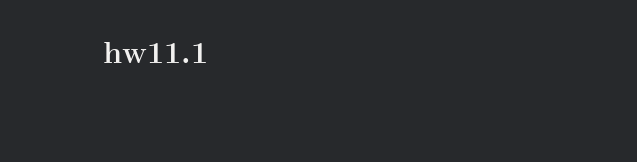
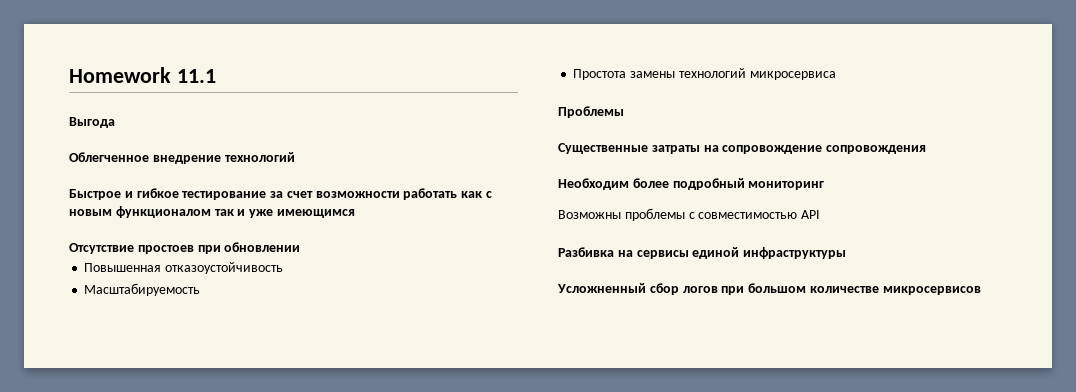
[103,42,208,63] hw11.1 -> [69,67,216,83] [69,117,115,128] [69,152,295,164] [69,188,493,200] [69,206,355,218] [69,242,301,254] [84,262,284,274] [84,283,201,296] [573,68,836,80] [558,106,624,118] [558,143,927,154] [558,178,825,190] [558,208,821,221] [558,247,847,259] [557,283,981,295] Homework 11.1 // Выгода // Облегченное внедрение технологий // Быстрое и гибкое тестирование за счет возможности работать как с новым функционалом так и уже имеющимся // Отсутствие простоев при обновлении // Повышенная отказоустойчивость // Масштабируемость // Простота замены технологий микросервиса // Проблемы // Существенные затраты на сопровождение сопровождения // Необходим более подробный мониторинг // Возможны проблемы с совместимостью API // Разбивка на сервисы единой инфраструктуры // Усложненный сбор логов при большом количестве микросервисов

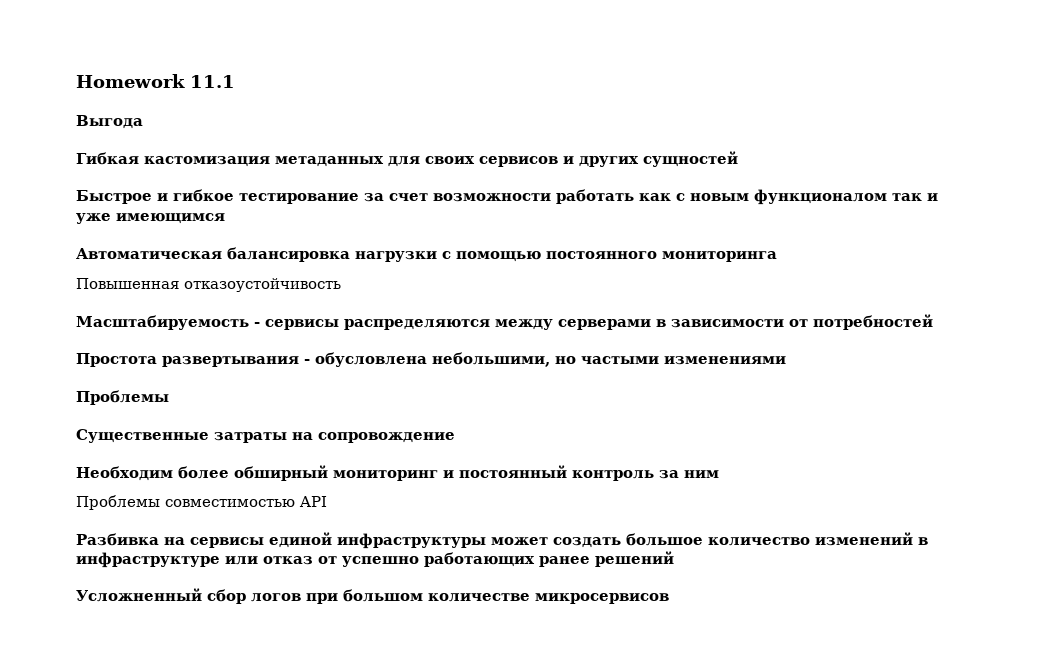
[69,152,295,164] Облегченное внедрение технологий -> [76,151,738,167] Гибкая кастомизация метаданных для своих сервисов и других сущностей
[69,242,301,254] [84,262,284,274] [84,283,201,296] [573,68,836,80] Отсутствие простоев при обновлении // Повышенная отказоустойчивость // Масштабируемость // Простота замены технологий микросервиса -> [76,247,777,262] [76,278,341,292] [76,314,933,330] [76,352,786,367] Автоматическая балансировка нагрузки с помощью постоянного мониторинга // Повышенная отказоустойчивость // Масштабируемость - cервисы распределяются между серверами в зависимости от потребностей // Простота развертывания - обусловлена небольшими, но частыми изменениями
[826,145,927,154] сопровождения -> (455, 437) none
[672,178,745,190] подробный -> [234,465,328,481] обширный
[558,208,695,221] // Возможны проблемы с -> [443,465,719,481] [76,495,160,510] и постоянный контроль за ним // Проблемы
(847, 253) none -> [491,532,928,548] [76,551,674,568] может создать большое количество изменений в инфраструктуре или отказ от успешно работающих ранее решений

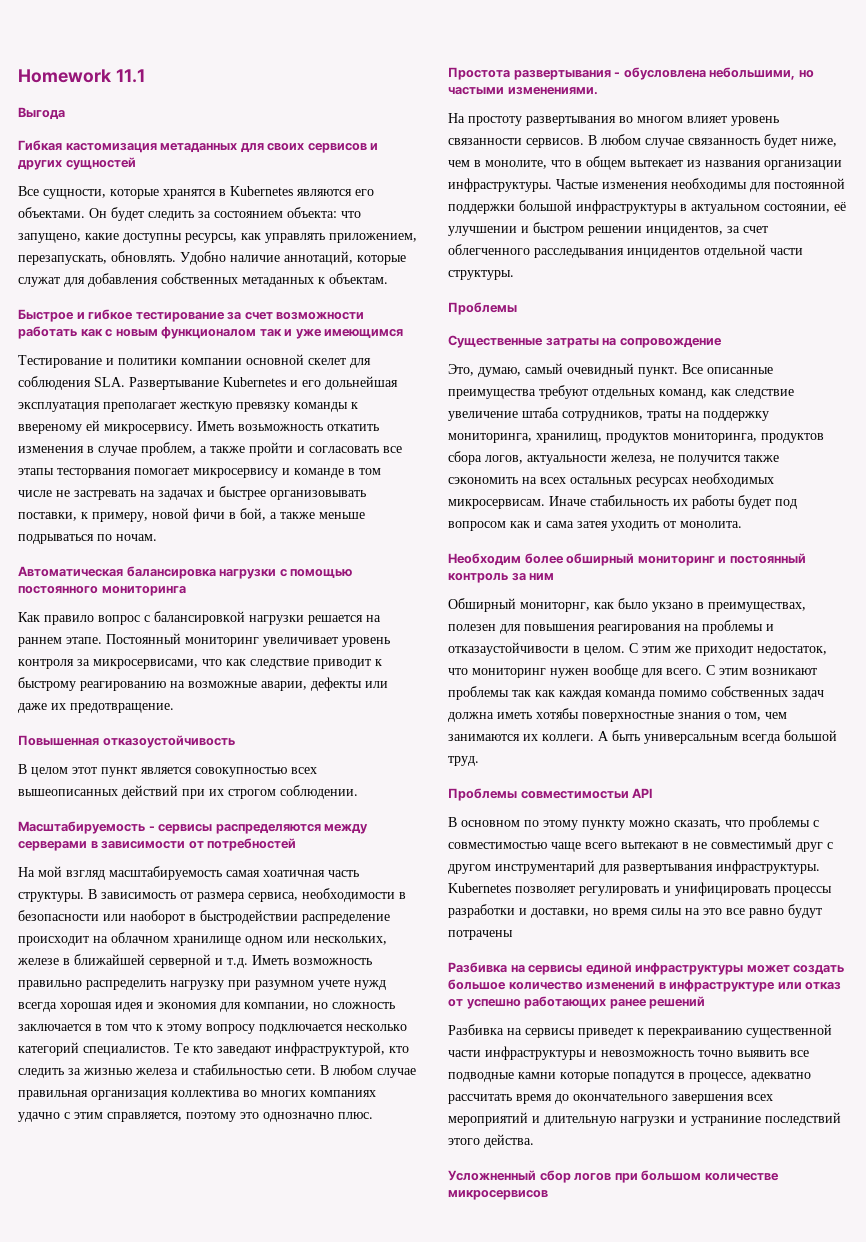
(738, 159) none -> [18,186,374,199] [18,207,361,221] [18,233,417,243] [18,251,406,265] [18,273,388,287] // Все сущности, которые хранятся в Kubernetes являются его объектами. Он будет следить за состоянием объекта: что запущено, какие доступны ресурсы, как управлять приложением, перезапускать, обновлять. Удобно наличие аннотаций, которые служат для добавления собственных метаданных к объектам.
(225, 218) none -> [18,354,371,368] [18,376,398,390] [18,402,358,412] [18,420,379,434] [18,442,402,456] [18,468,381,478] [18,486,366,500] [18,508,365,522] [18,534,157,544] // Тестирование и политики компании основной скелет для соблюдения SLA. Развертывание Kubernetes и его дольнейшая эксплуатация преполагает жесткую превязку команды к ввереному ей микросервису. Иметь возьможность откатить изменения в случае проблем, а также пройти и согласовать все этапы тесторвания помогает микросервису и команде в том числе не застревать на задачах и быстрее организовывать поставки, к примеру, новой фичи в бой, а также меньше подрываться по ночам.
[76,278,341,292] Повышенная отказоустойчивость -> [18,611,381,625] [18,633,390,647] [18,659,382,669] [18,677,388,691] [18,703,174,713] [18,735,235,748] [18,764,317,777] [18,785,358,799] Как правило вопрос с балансировкой нагрузки решается на раннем этапе. Постоянный мониторинг увеличивает уровень контроля за микросервисами, что как следствие приводит к быстрому реагированию на возможные аварии, дефекты или даже их предотвращение. // Повышенная отказоустойчивость // В целом этот пункт является совокупностью всех вышеописанных действий при их строгом соблюдении.
(933, 322) none -> [18,866,359,880] [18,888,406,902] [18,910,390,924] [18,932,387,946] [17,954,372,968] [18,980,386,990] [18,1002,395,1012] [18,1024,407,1034] [18,1042,409,1056] [18,1064,416,1078] [18,1090,376,1100] [18,1112,373,1122] // На мой взгляд масштабируемость самая хоатичная часть структуры. В зависимость от размера сервиса, необходимости в безопасности или наоборот в быстродействии распределение происходит на облачном хранилище одном или нескольких, железе в ближайшей серверной и т.д. Иметь возможность правильно распределить нагрузку при разумном учете нужд всегда хорошая идея и экономия для компании, но сложность заключается в том что к этому вопросу подключается несколько категорий специалистов. Те кто заведают инфраструктурой, кто следить за жизнью железа и стабильностью сети. В любом случае правильная организация коллектива во многих компаниях удачно с этим справляется, поэтому это однозначно плюс.
[664,356,786,365] изменениями -> [507,87,598,95] [448,113,779,126] [448,134,837,148] [448,156,842,170] [448,178,845,192] [448,200,846,214] [448,222,768,236] [448,244,803,258] [448,270,514,280] изменениями. // На простоту развертывания во многом влияет уровень связанности сервисов. В любом случае связанность будет ниже, чем в монолите, что в общем вытекает из названия организации инфраструктуры. Частые изменения необходимы для постоянной поддержки большой инфраструктуры в актуальном состоянии, её улучшении и быстром решении инцидентов, за счет облегченного расследывания инцидентов отдельной части структуры.
(455, 437) none -> [448,363,773,377] [448,385,794,399] [448,407,769,421] [448,433,824,443] [448,451,779,465] [448,473,774,487] [448,495,797,509] [448,521,742,531] // Это, думаю, самый очевидный пункт. Все описанные преимущества требуют отдельных команд, как следствие увеличение штаба сотрудников, траты на поддержку мониторинга, хранилищ, продуктов мониторинга, продуктов сбора логов, актуальности железа, не получится также сэкономить на всех остальных ресурсах необходимых микросервисам. Иначе стабильность их работы будет под вопросом как и сама затея уходить от монолита.
[76,495,327,510] Проблемы совместимостью API -> [448,598,806,612] [448,620,774,634] [448,642,827,656] [448,664,817,678] [448,686,824,700] [448,708,787,722] [448,730,837,744] [448,756,479,766] [448,788,653,801] [448,816,819,830] [448,838,833,852] [448,860,820,874] [448,882,832,896] [448,904,822,918] [448,930,513,940] Обширный мониторнг, как было укзано в преимуществах, полезен для повышения реагирования на проблемы и отказаустойчивости в целом. С этим же приходит недостаток, что мониторинг нужен вообще для всего. С этим возникают проблемы так как каждая команда помимо собственных задач должна иметь хотябы поверхностные знания о том, чем занимаются их коллеги. А быть универсальным всегда большой труд. // Проблемы совместимостьи API // В основном по этому пункту можно сказать, что проблемы с совместимостью чаще всего вытекают в не совместимый друг с другом инструментарий для развертывания инфраструктуры. Kubernetes позволяет регулировать и унифицировать процессы разработки и доставки, но время силы на это все равно будут потрачены
(674, 559) none -> [448,1024,832,1038] [448,1046,809,1060] [448,1072,811,1082] [448,1094,773,1104] [448,1112,841,1126] [448,1134,534,1148] // Разбивка на сервисы приведет к перекраиванию существенной части инфраструктуры и невозможность точно выявить все подводные камни которые попадутся в процессе, адекватно рассчитать время до окончательного завершения всех мероприятий и длительную нагрузки и устраниние последствий этого действа.

